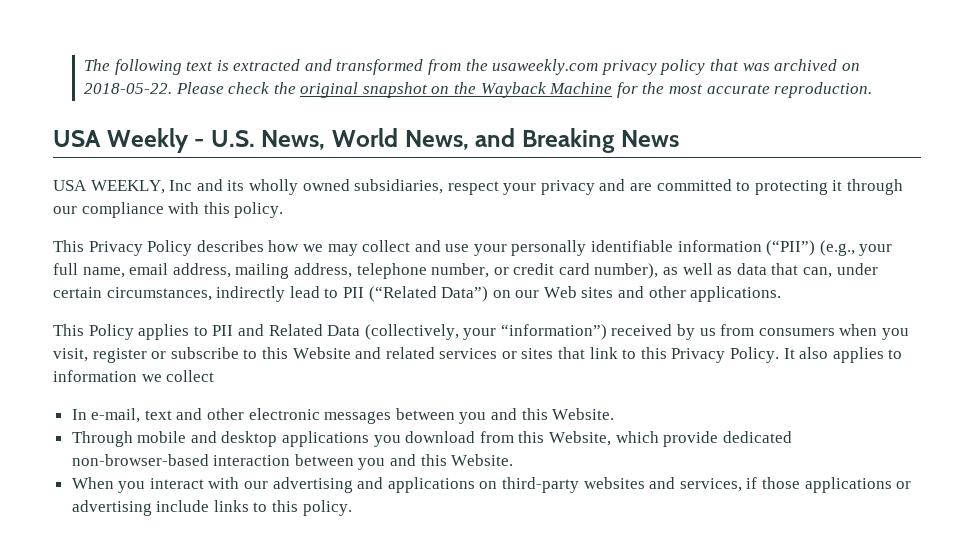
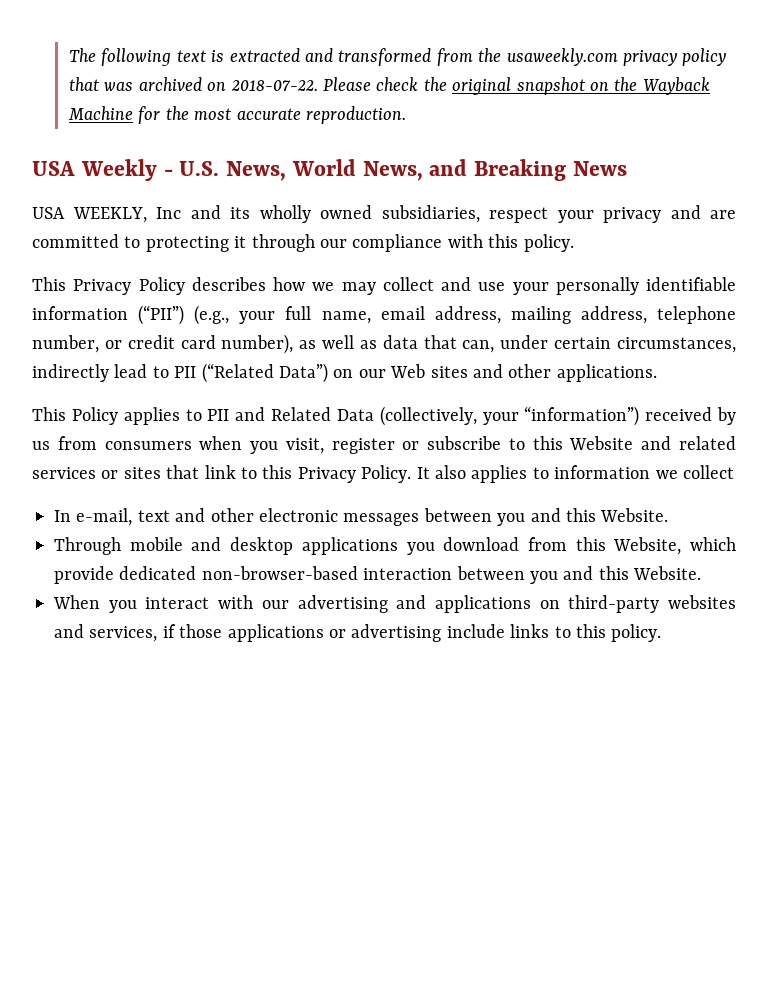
[83,83,172,94] 2018-05-22. -> [230,80,318,91] 2018-07-22.

